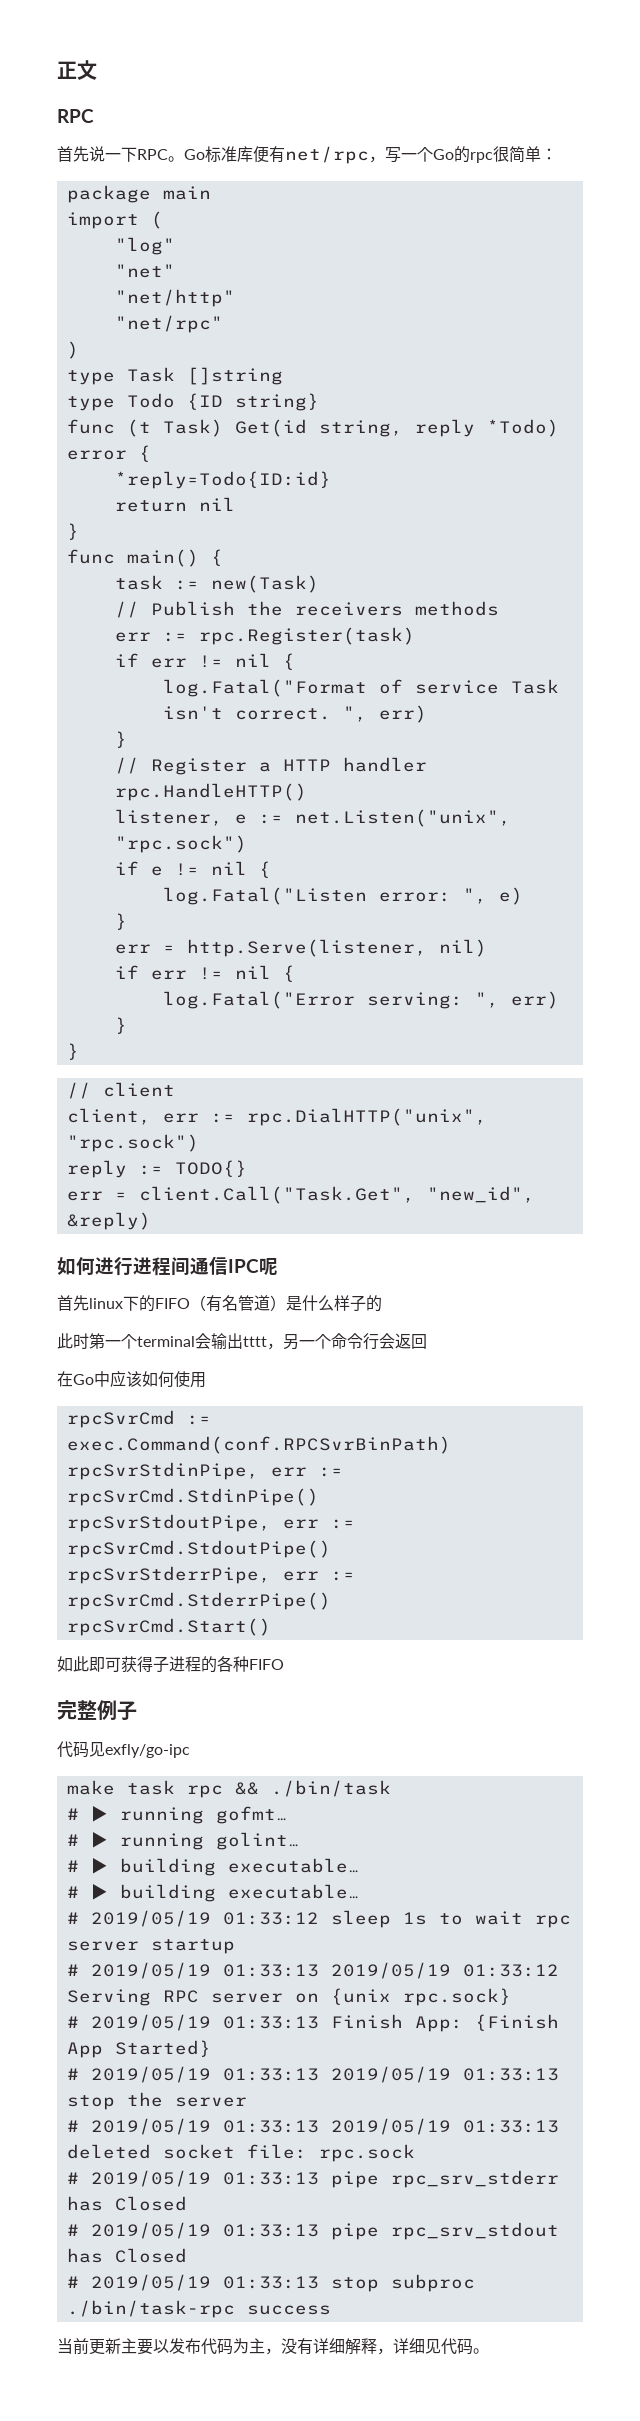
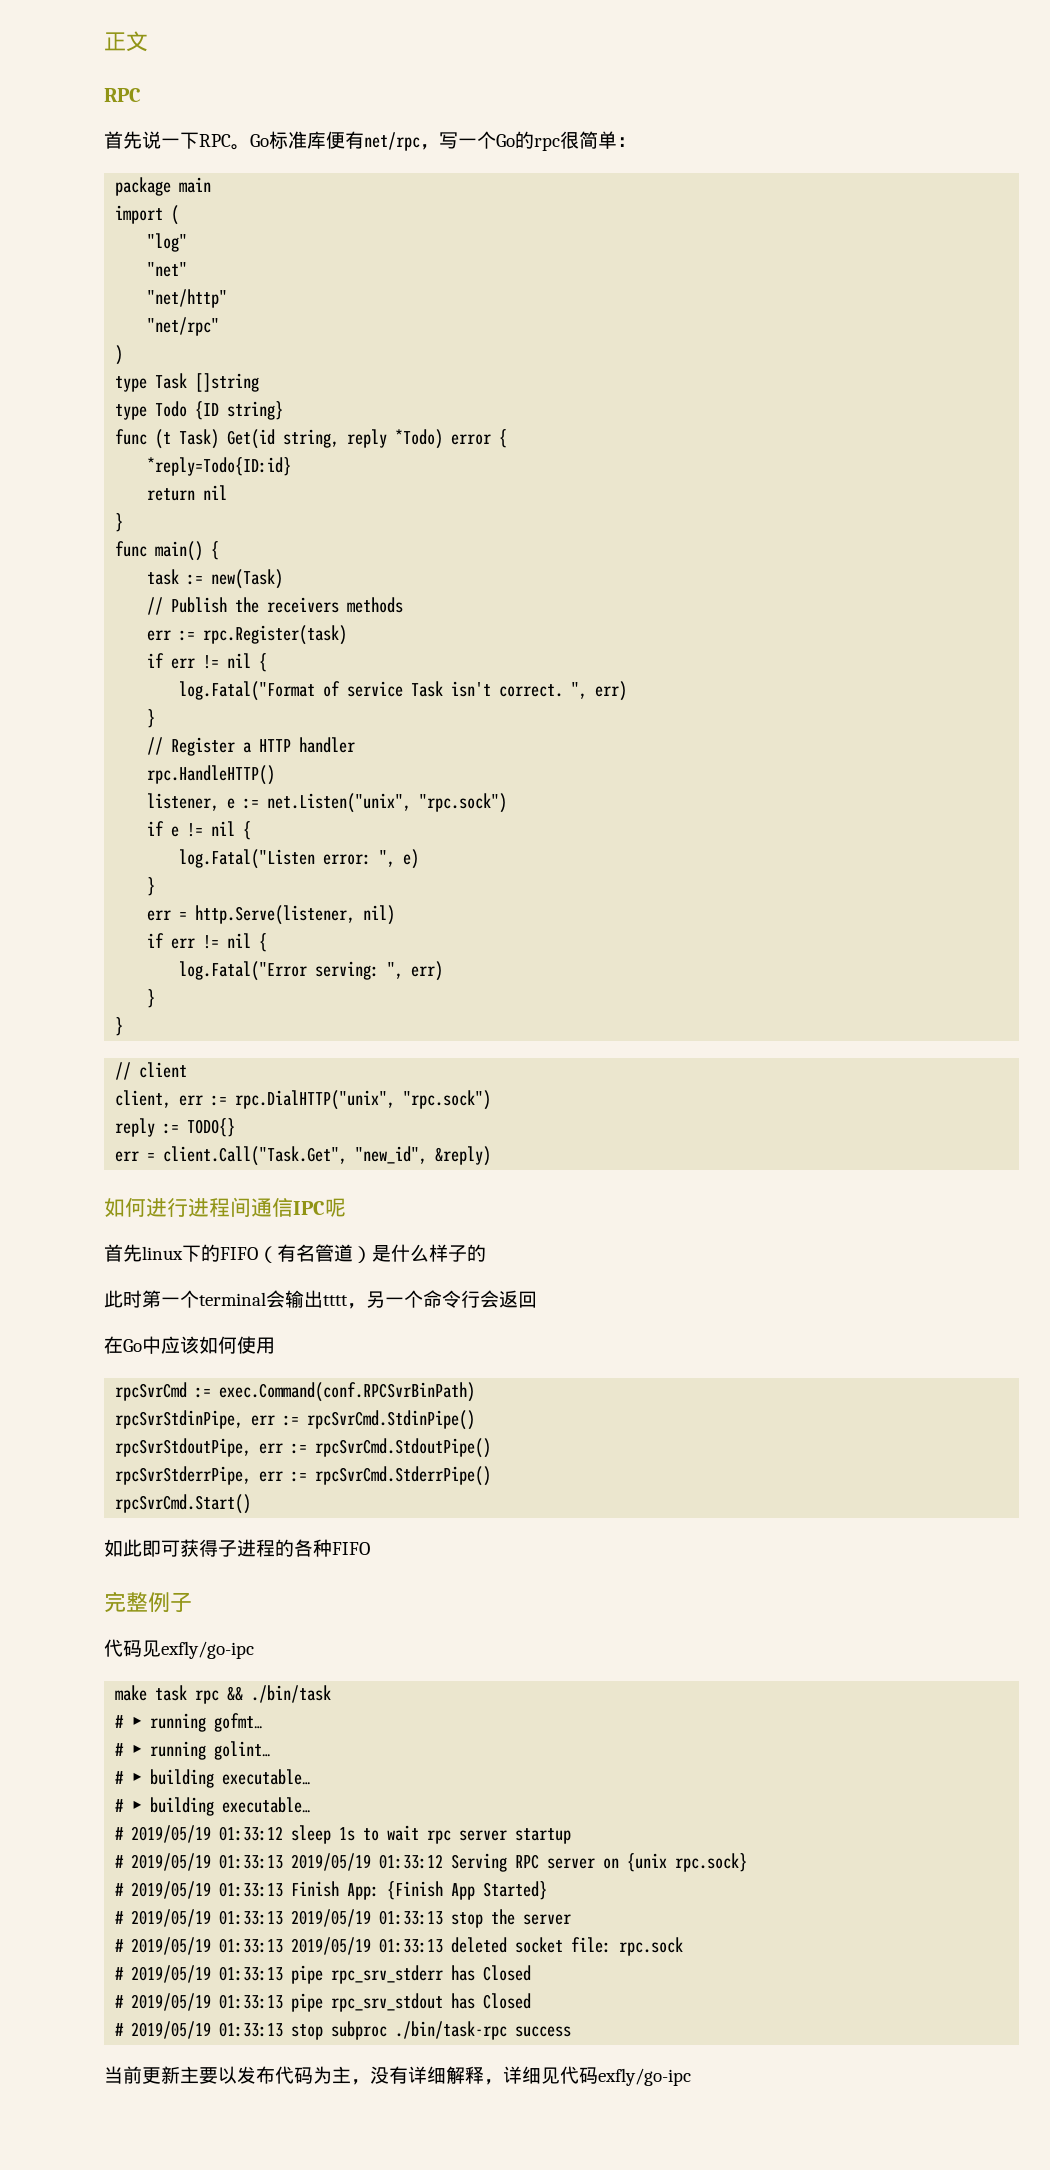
[473,2348,489,2354] 。 -> [598,2068,691,2086] exfly/go-ipc

